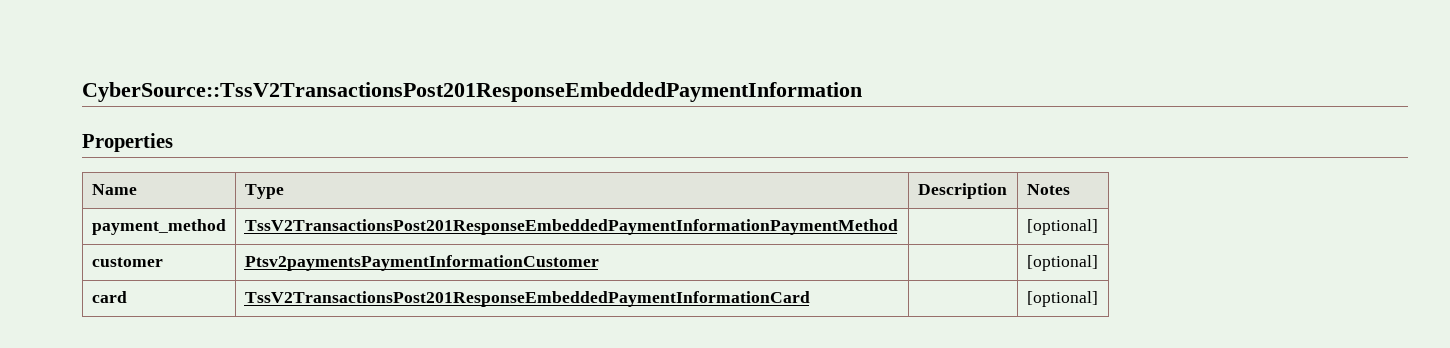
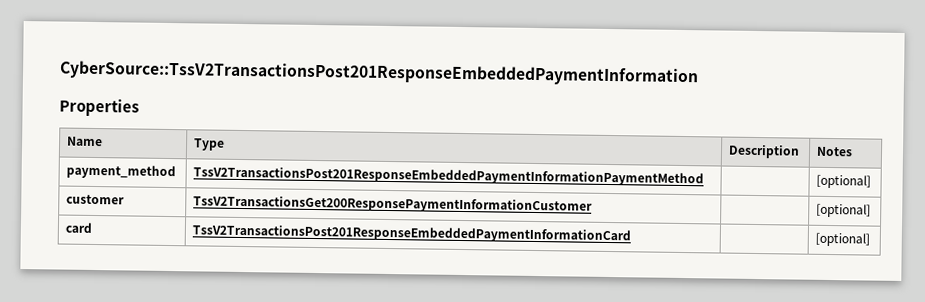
[244,255,599,271] Ptsv2paymentsPaymentInformationCustomer -> [192,195,593,214] TssV2TransactionsGet200ResponsePaymentInformationCustomer

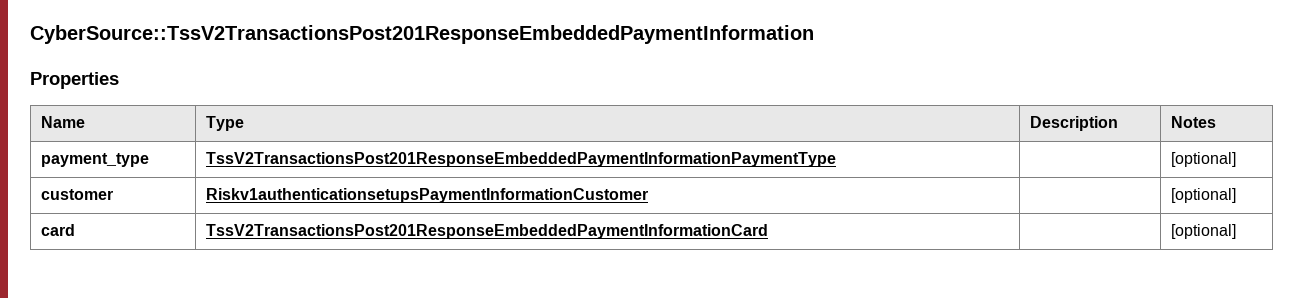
[65,164,176,180] [192,166,704,187] payment_method | TssV2TransactionsPost201ResponseEmbeddedPaymentInformationPaymentMethod -> [41,153,150,167] [206,152,837,167] payment_type | TssV2TransactionsPost201ResponseEmbeddedPaymentInformationPaymentType
[192,195,593,214] TssV2TransactionsGet200ResponsePaymentInformationCustomer -> [206,188,649,203] Riskv1authenticationsetupsPaymentInformationCustomer

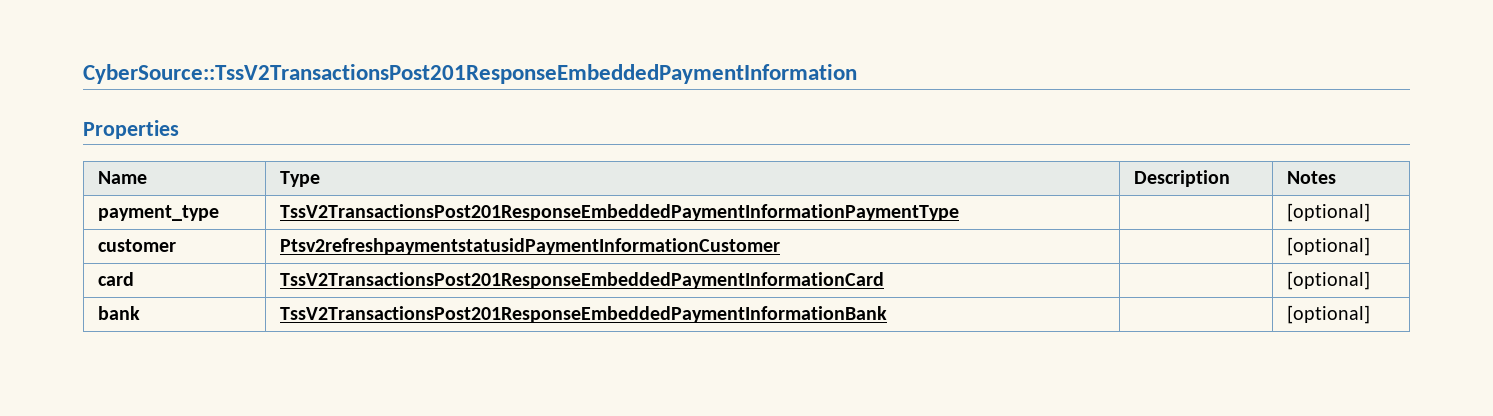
[206,188,649,203] Riskv1authenticationsetupsPaymentInformationCustomer -> [279,238,780,255] Ptsv2refreshpaymentstatusidPaymentInformationCustomer
(1237, 231) none -> [97,306,140,320] [279,306,887,323] [1286,305,1370,324] // bank | TssV2TransactionsPost201ResponseEmbeddedPaymentInformationBank | | [optional]

